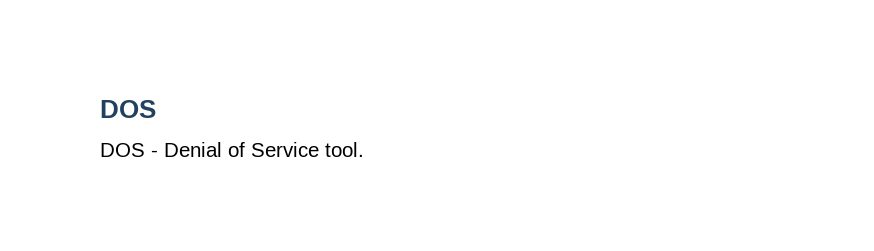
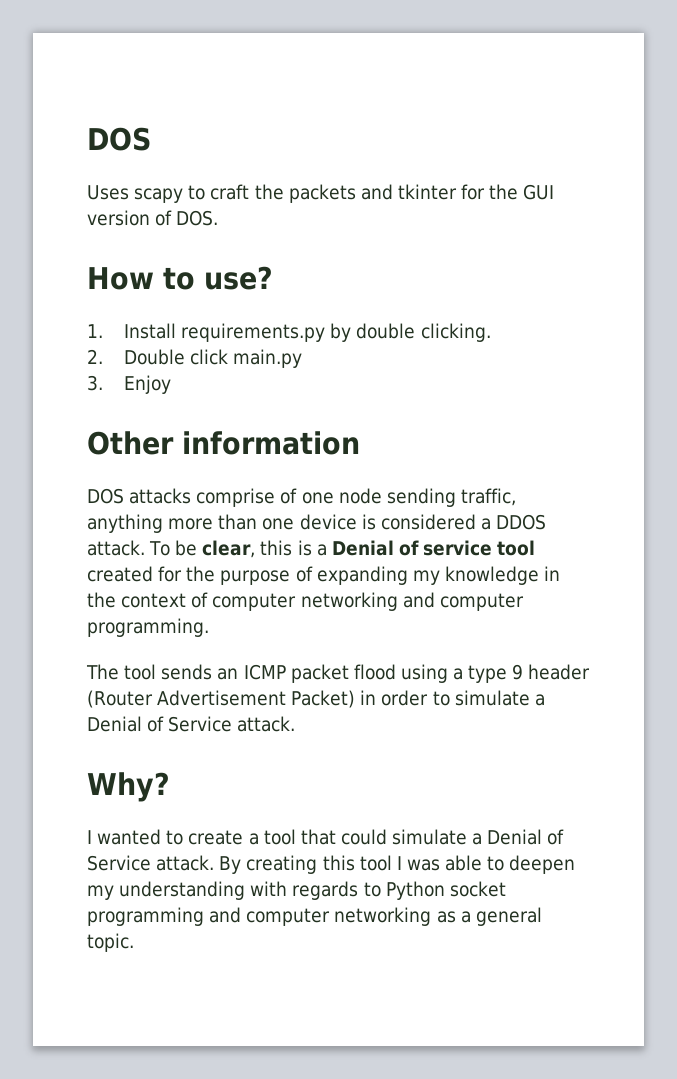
[100,142,364,157] DOS - Denial of Service tool. -> [87,184,555,203] [87,210,219,226] [87,266,273,290] [87,323,491,342] [87,349,303,368] [87,375,172,394] [87,431,360,455] [87,488,516,507] [87,514,547,533] [87,540,536,558] [87,566,561,585] [87,592,524,611] [87,618,209,637] [86,664,591,683] [87,690,545,708] [87,716,296,732] [87,772,170,802] [87,829,565,845] [87,855,576,874] [87,881,506,900] [87,907,542,926] [87,933,134,952] Uses scapy to craft the packets and tkinter for the GUI version of DOS. // How to use? // 1. Install requirements.py by double clicking. // 2. Double click main.py // 3. Enjoy // Other information // DOS attacks comprise of one node sending traffic, anything more than one device is considered a DDOS attack. To be clear, this is a Denial of service tool created for the purpose of expanding my knowledge in the context of computer networking and computer programming. // The tool sends an ICMP packet flood using a type 9 header (Router Advertisement Packet) in order to simulate a Denial of Service attack. // Why? // I wanted to create a tool that could simulate a Denial of Service attack. By creating this tool I was able to deepen my understanding with regards to Python socket programming and computer networking as a general topic.

